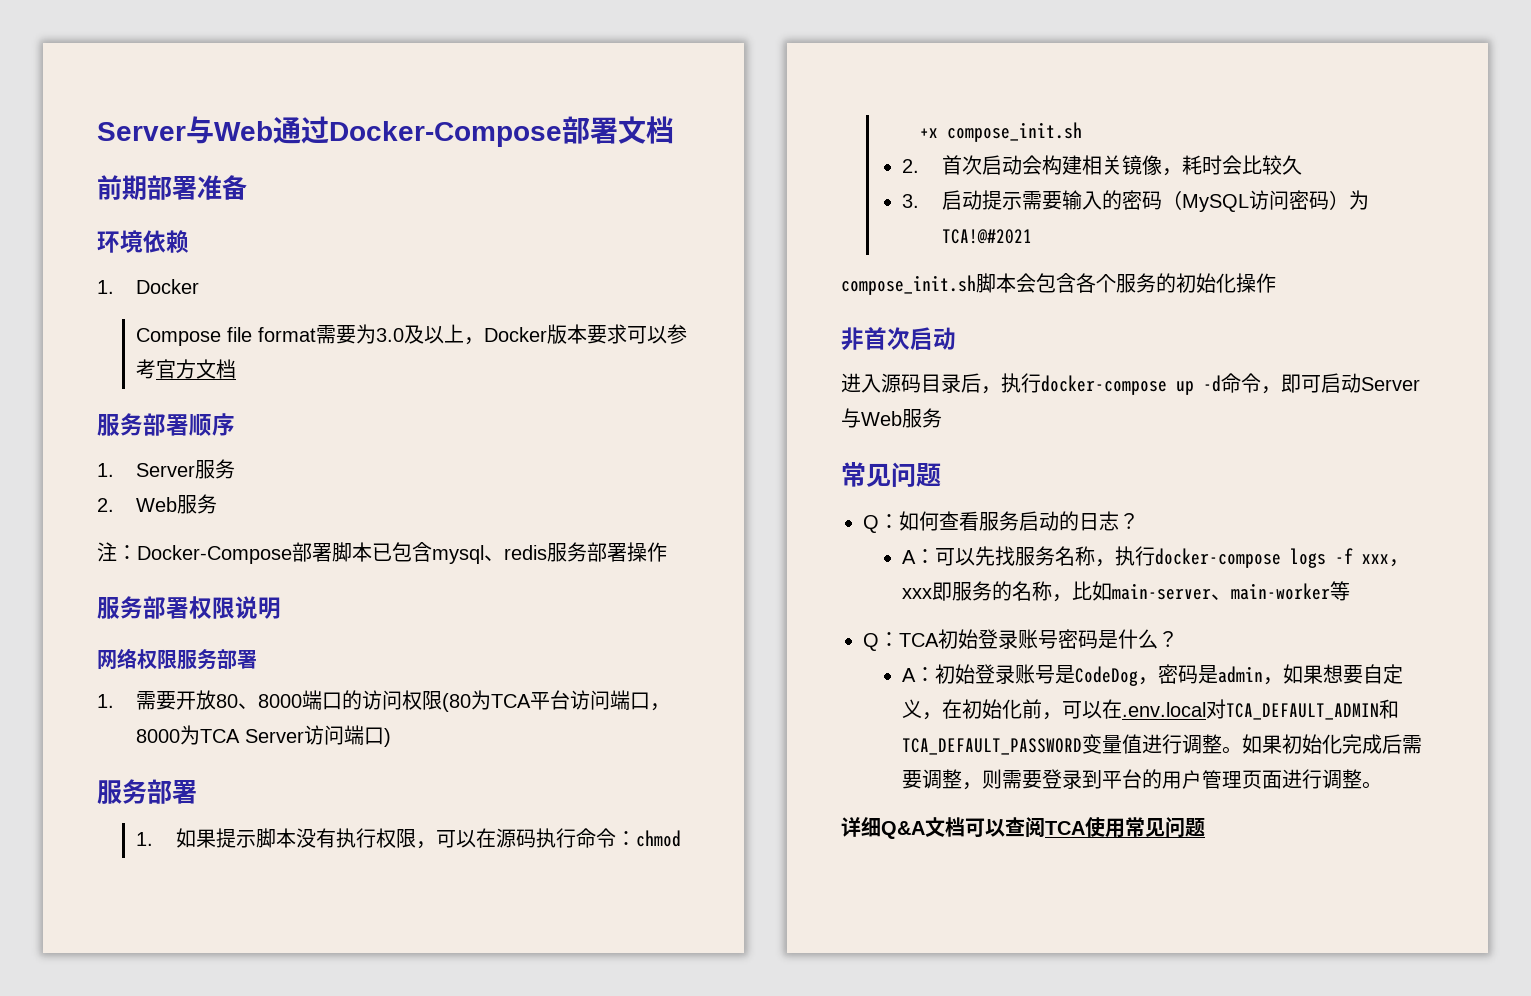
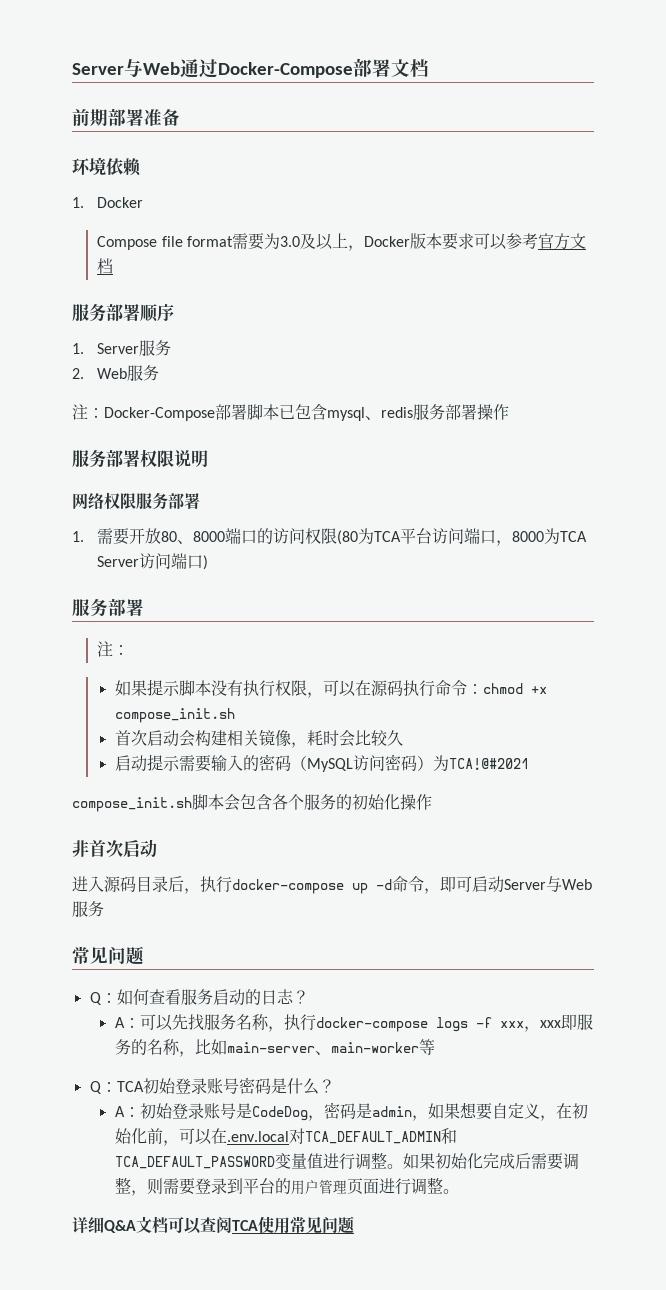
[136,832,154,846] 1. -> [97,641,130,657] 注： //
[902,159,920,173] 2. -> (235, 715) none
[902,194,920,208] 3. -> (403, 738) none

